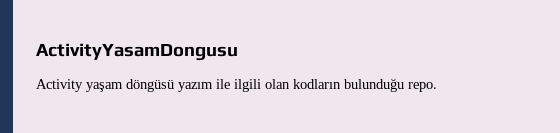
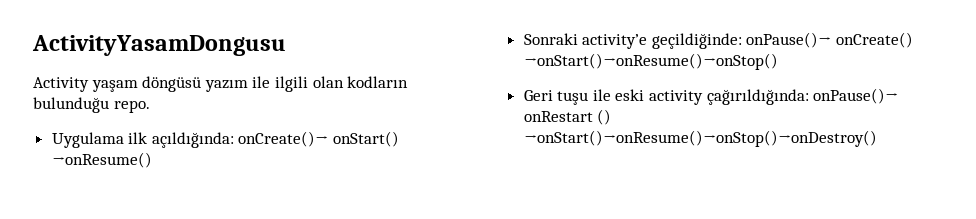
(437, 87) none -> [51,131,400,148] [51,152,152,168] [523,32,914,49] [523,53,778,70] [523,88,899,105] [523,109,612,125] [523,130,877,147] // Uygulama ilk açıldığında: onCreate()→ onStart() →onResume() // Sonraki activity’e geçildiğinde: onPause()→ onCreate() →onStart()→onResume()→onStop() // Geri tuşu ile eski activity çağırıldığında: onPause()→ onRestart () →onStart()→onResume()→onStop()→onDestroy()

